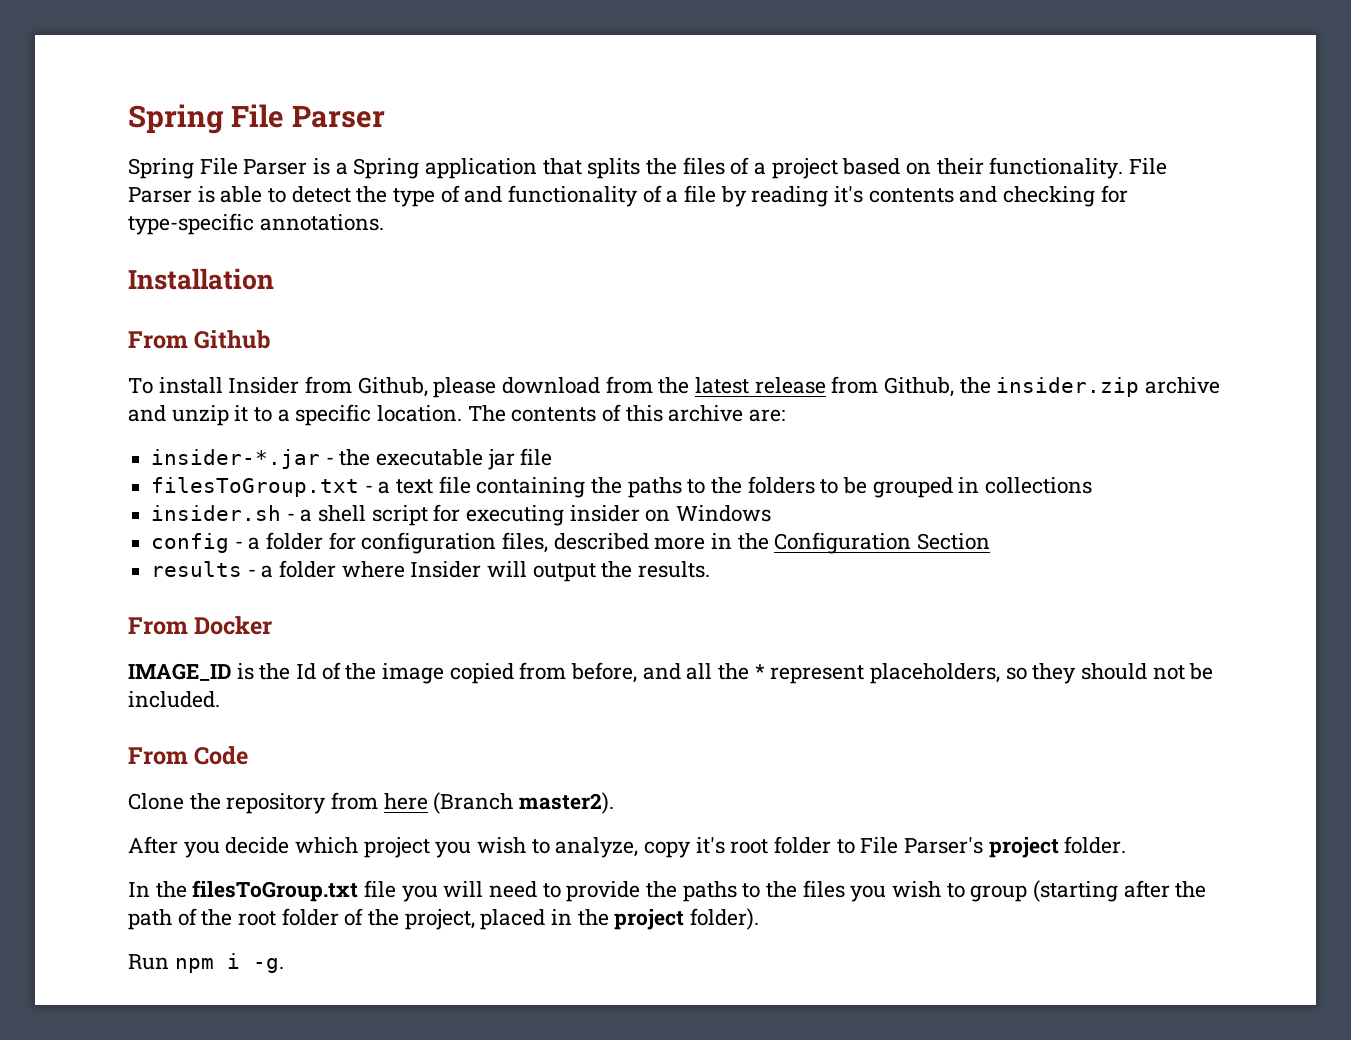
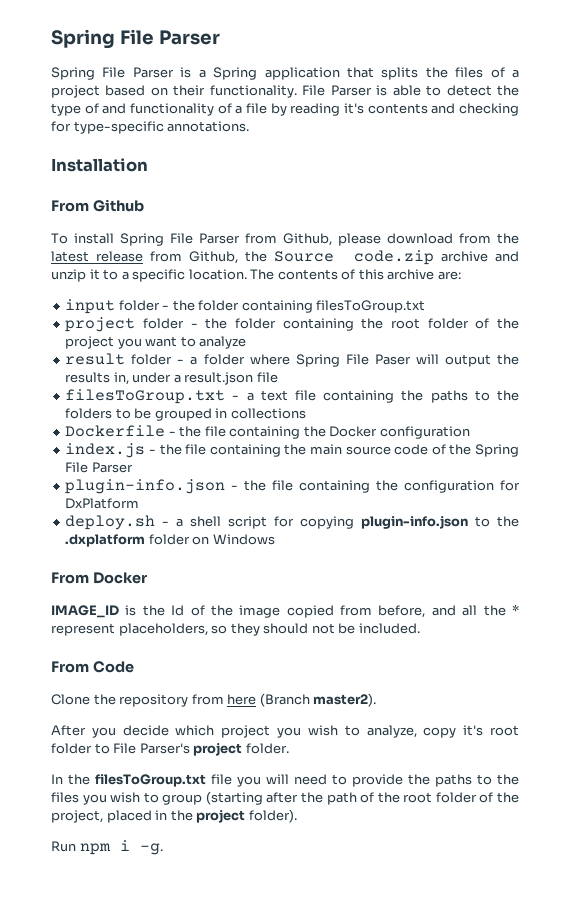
[228,377,300,394] Insider -> [120,233,240,246] Spring File Parser
[996,377,1140,397] insider.zip -> [274,250,434,265] Source code.zip
[151,449,515,470] insider-*.jar - the executable jar -> [65,299,426,314] [65,317,519,332] [65,336,247,349] [65,353,519,367] [65,372,254,385] input folder - the folder containing filesToGroup.txt // project folder - the folder containing the root folder of the project you want to analyze // result folder - a folder where Spring File Paser will output the results in, under a result.json
[151,505,282,521] insider.sh -> [65,425,470,439] [65,443,519,458] [65,462,133,473] [65,479,520,494] [65,498,140,509] [65,515,156,530] Dockerfile - the file containing the Docker configuration // index.js - the file containing the main source code of the Spring File Parser // plugin-info.json - the file containing the configuration for DxPlatform // deploy.sh
[466,505,772,526] [151,532,991,554] [151,560,711,582] executing insider on Windows // config - a folder for configuration files, described more in the Configuration Section // results - a folder where Insider will output the results. -> [300,515,519,529] [65,534,275,547] copying plugin-info.json to the .dxplatform folder on Windows

